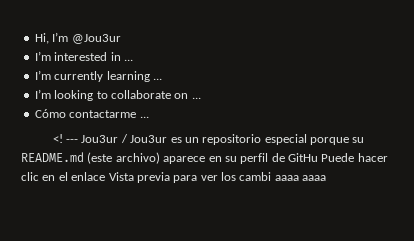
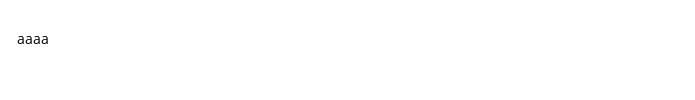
[34,32,121,44] [34,51,133,61] [34,70,162,82] [34,89,201,101] [34,109,149,118] [52,134,365,145] [21,152,388,164] [21,172,299,183] Hi, I’m @Jou3ur // I’m interested in ... // I’m currently learning ... // I’m looking to collaborate on ... // Cómo contactarme ... // <! --- Jou3ur / Jou3ur es un repositorio especial porque su README.md (este archivo) aparece en su perfil de GitHu Puede hacer clic en el enlace Vista previa para ver los cambi aaaa -> (17, 40) none

